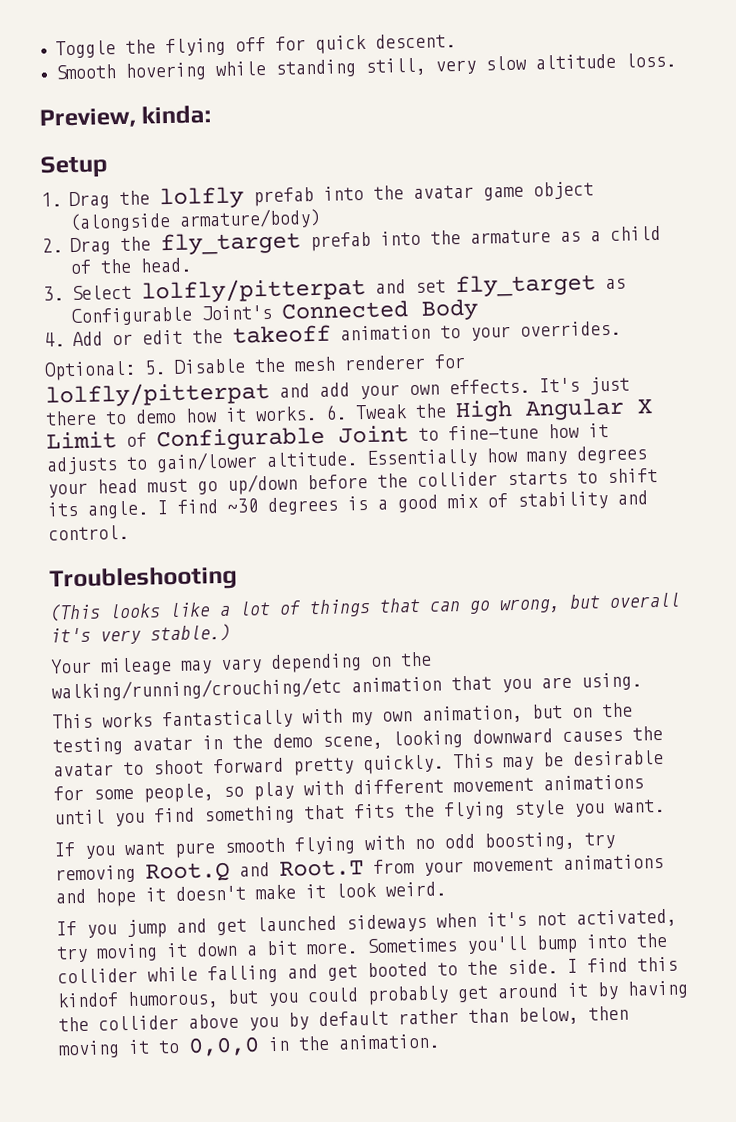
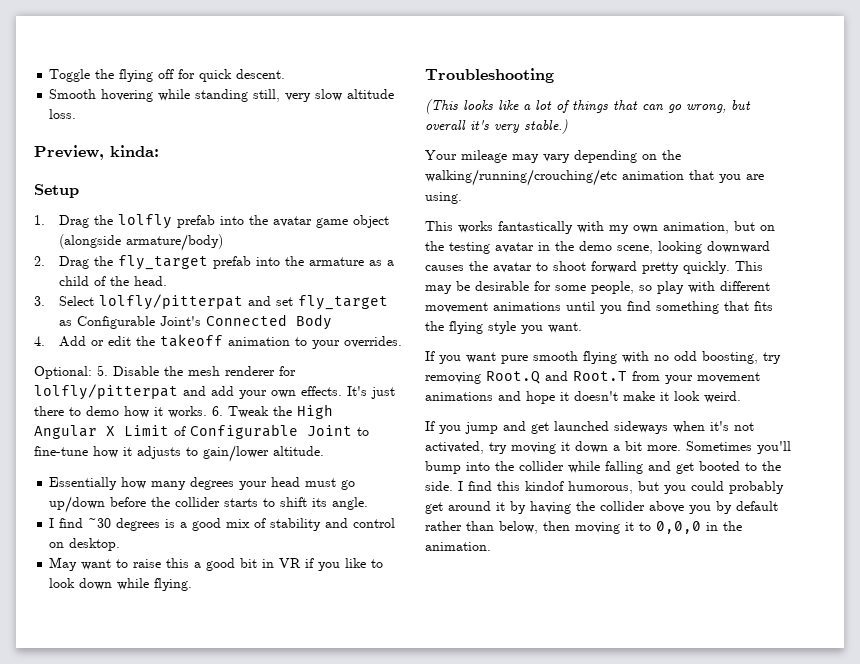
(358, 459) none -> (324, 451) //
(149, 509) none -> (369, 503) //
[48,524,129,541] control. -> [353,518,396,528] [49,538,121,551] [49,557,384,571] [49,578,193,591] control on desktop. // May want to raise this a good bit in VR if you like to look down while flying.

